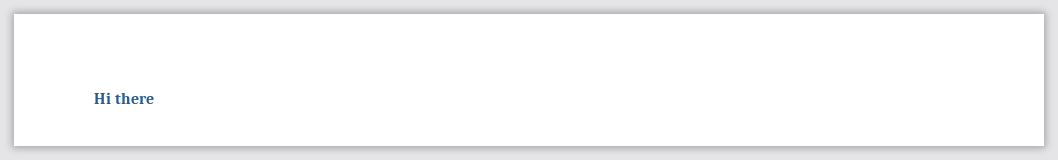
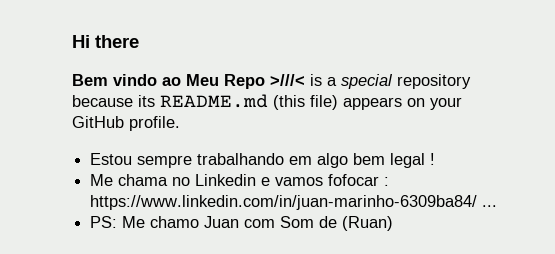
(155, 98) none -> [72,74,471,89] [72,94,462,110] [72,116,180,131] [90,153,436,168] [90,174,390,186] [90,195,498,210] [90,216,394,231] // Bem vindo ao Meu Repo >///< is a special repository because its README.md (this file) appears on your GitHub profile. // Estou sempre trabalhando em algo bem legal ! // Me chama no Linkedin e vamos fofocar : https://www.linkedin.com/in/juan-marinho-6309ba84/ ... // PS: Me chamo Juan com Som de (Ruan)

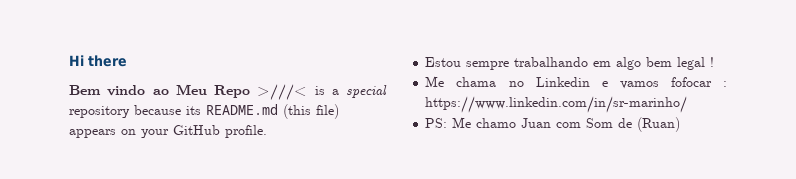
[90,195,498,210] https://www.linkedin.com/in/juan-marinho-6309ba84/ ... -> [425,96,688,113] https://www.linkedin.com/in/sr-marinho/

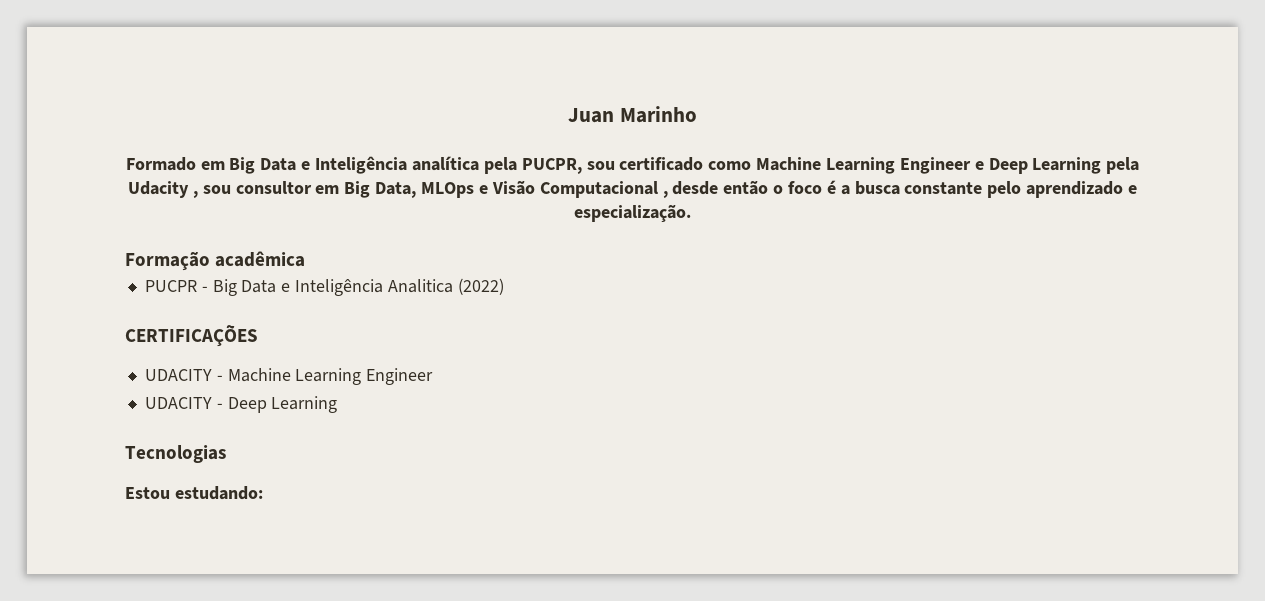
[69,55,127,67] [69,84,387,100] [69,104,339,119] [69,125,267,138] [425,57,715,70] [425,76,727,89] [425,96,688,113] [425,117,681,132] Hi there // Bem vindo ao Meu Repo >///< is a special repository because its README.md (this file) appears on your GitHub profile. // Estou sempre trabalhando em algo bem legal ! // Me chama no Linkedin e vamos fofocar : https://www.linkedin.com/in/sr-marinho/ // PS: Me chamo Juan com Som de (Ruan) -> [568,106,697,123] [125,156,1140,174] [128,180,1137,198] [574,204,691,223] [125,251,306,271] [144,278,504,296] [125,325,258,347] [144,368,434,385] [144,396,338,413] [125,445,226,463] [125,486,263,500] Juan Marinho // Formado em Big Data e Inteligência analítica pela PUCPR, sou certificado como Machine Learning Engineer e Deep Learning pela Udacity , sou consultor em Big Data, MLOps e Visão Computacional , desde então o foco é a busca constante pelo aprendizado e especialização. // Formação acadêmica // PUCPR - Big Data e Inteligência Analitica (2022) // CERTIFICAÇÕES // UDACITY - Machine Learning Engineer // UDACITY - Deep Learning // Tecnologias // Estou estudando:

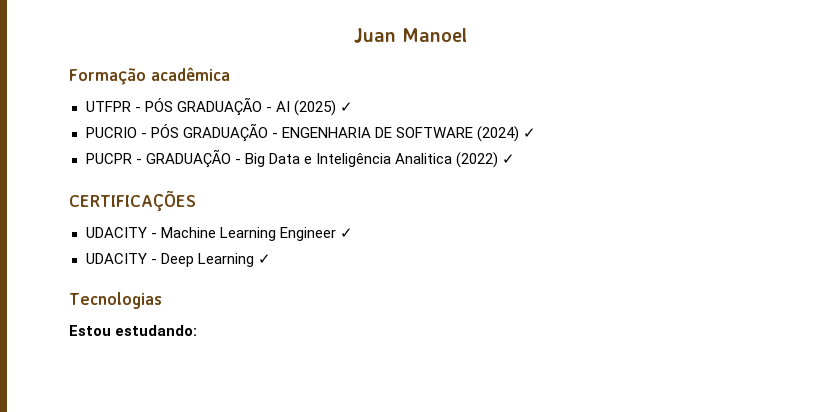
[619,106,697,123] [125,156,1140,174] [128,180,1137,198] [574,204,691,223] [125,251,306,271] Marinho // Formado em Big Data e Inteligência analítica pela PUCPR, sou certificado como Machine Learning Engineer e Deep Learning pela Udacity , sou consultor em Big Data, MLOps e Visão Computacional , desde então o foco é a busca constante pelo aprendizado e especialização. // Formação acadêmica -> [402,28,467,42] [69,67,230,85] [85,97,353,116] [85,123,536,142] Manoel // Formação acadêmica // UTFPR - PÓS GRADUAÇÃO - AI (2025) ✓ // PUCRIO - PÓS GRADUAÇÃO - ENGENHARIA DE SOFTWARE (2024) ✓
(208, 289) none -> [145,149,241,168] GRADUAÇÃO -
(504, 286) none -> [502,154,515,164] ✓
(434, 376) none -> [339,228,353,238] ✓
(338, 404) none -> [257,254,271,264] ✓

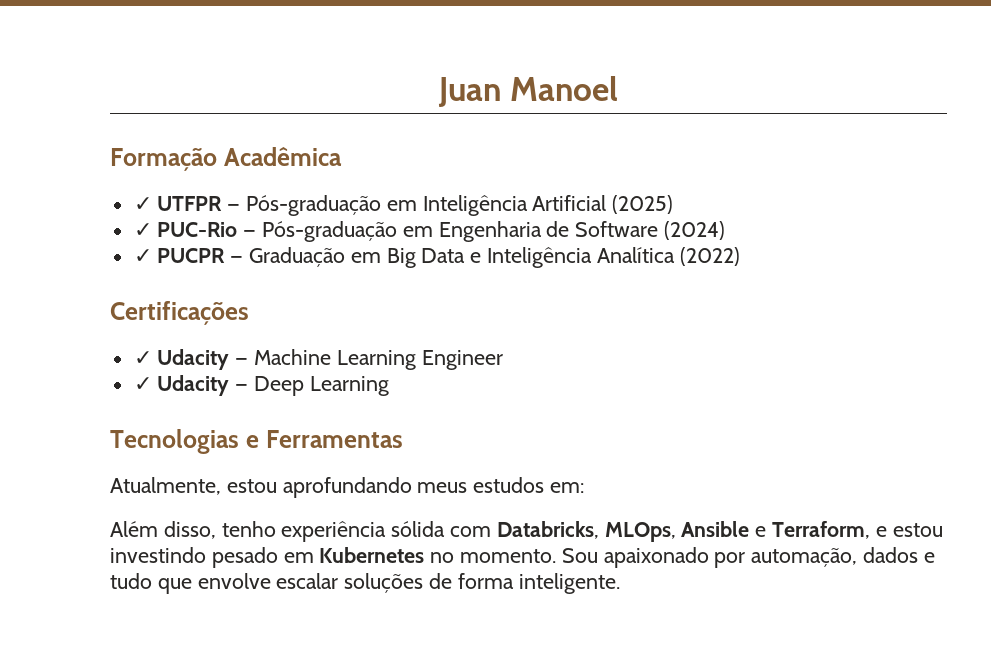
[151,67,230,81] [85,97,290,116] acadêmica // UTFPR - PÓS GRADUAÇÃO - AI -> [223,147,342,166] [133,195,607,216] Acadêmica // ✓ UTFPR — Pós-graduação em Inteligência Artificial
[339,102,353,112] [85,123,536,142] [85,149,241,168] ✓ // PUCRIO - PÓS GRADUAÇÃO - ENGENHARIA DE SOFTWARE (2024) ✓ // PUCPR - GRADUAÇÃO - -> [133,221,726,242] [133,247,381,267] // ✓ PUC-Rio — Pós-graduação em Engenharia de Software (2024) // ✓ PUCPR — Graduação em
[394,153,452,164] Analitica -> [596,247,675,263] Analítica
[502,154,515,164] [69,190,196,212] [85,227,157,238] ✓ // CERTIFICAÇÕES // UDACITY - -> [110,301,249,325] [133,349,249,370] // Certificações // ✓ Udacity —
[339,228,353,238] [85,253,157,264] ✓ // UDACITY - -> [133,375,249,396] // ✓ Udacity —
[257,254,271,264] ✓ -> (389, 386) none
[69,325,198,336] // Estou estudando: -> [245,430,403,448] [110,477,585,498] [110,521,943,542] [110,547,935,568] [110,573,620,594] e Ferramentas // Atualmente, estou aprofundando meus estudos em: // Além disso, tenho experiência sólida com Databricks, MLOps, Ansible e Terraform, e estou investindo pesado em Kubernetes no momento. Sou apaixonado por automação, dados e tudo que envolve escalar soluções de forma inteligente.

